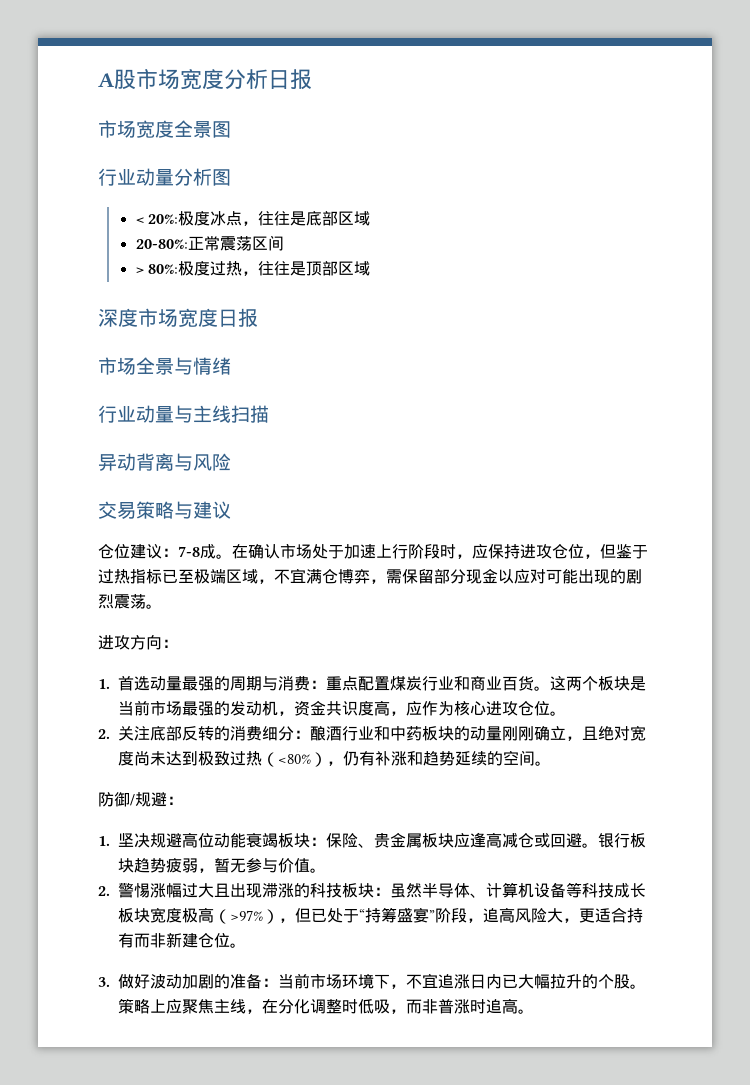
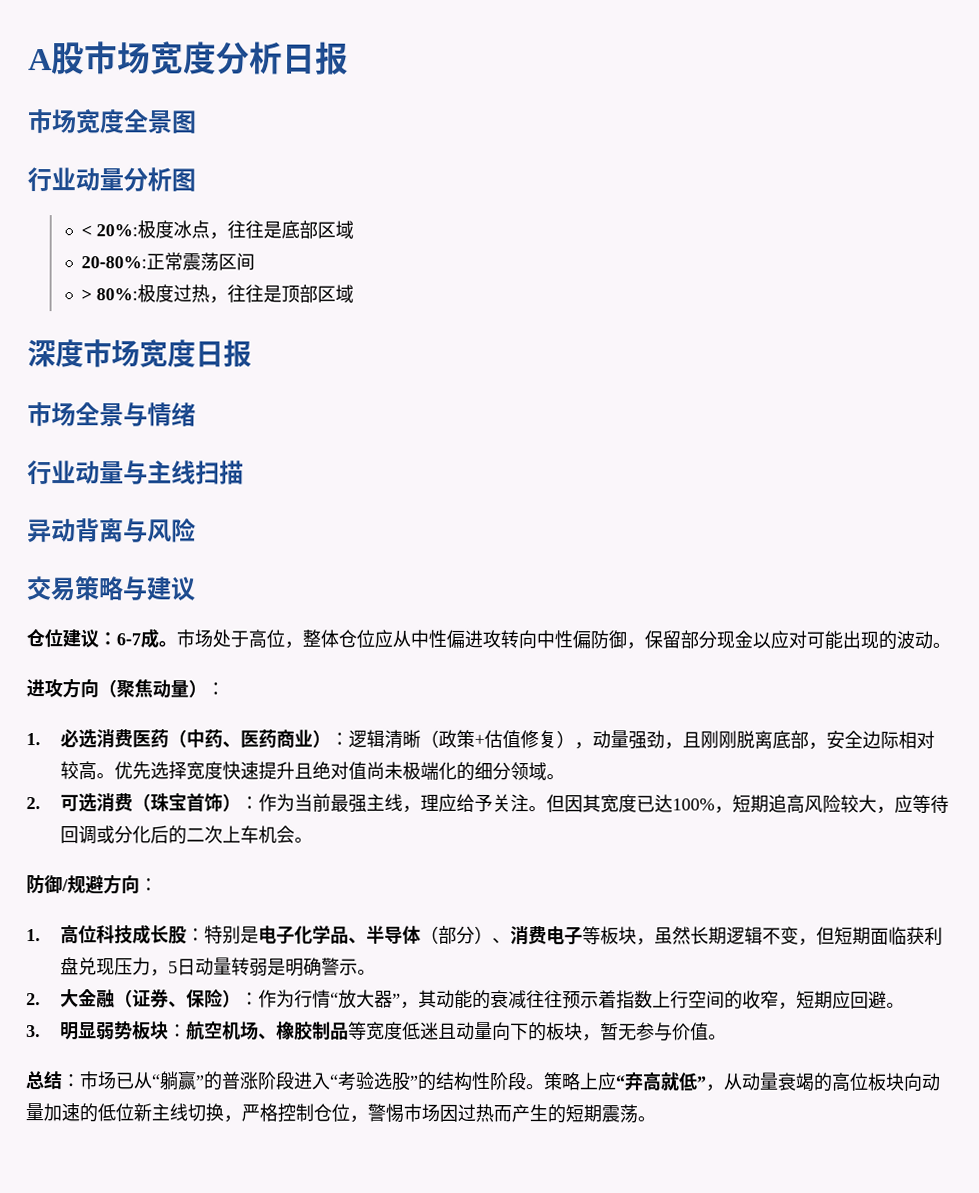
[178,543,648,559] [98,568,402,584] 7-8成。在确认市场处于加速上行阶段时，应保持进攻仓位，但鉴于过热指标已至极端区域，不宜满仓博弈，需 -> [116,628,645,650] 6-7成。市场处于高位，整体仓位应从中性偏进攻转向中性偏防御，
[626,569,642,584] [98,594,146,609] 剧烈震荡 -> [896,630,933,649] 波动
[162,639,178,648] [98,676,647,691] [118,700,567,716] [98,725,647,741] [118,750,536,767] ： // 1.首选动量最强的周期与消费：重点配置煤炭行业和商业百货。这两个板块是当前市场最强的发动机，资金共识度高，应作为核心进攻仓位。 // 2.关注底部反转的消费细分：酿酒行业和中药板块的动量刚刚确立，且绝对宽度尚未达到极致过热（<80%），仍有补涨和趋势延续的空间 -> [98,678,225,699] [26,729,936,750] [60,761,566,781] [26,793,950,814] [60,825,296,845] （聚焦动量）： // 1.必选消费医药（中药、医药商业）：逻辑清晰（政策+估值修复），动量强劲，且刚刚脱离底部，安全边际相对较高。优先选择宽度快速提升且绝对值尚未极端化的细分领域。 // 2.可选消费（珠宝首饰）：作为当前最强主线，理应给予关注。但因其宽度已达100%，短期追高风险较大，应等待回调或分化后的二次上车机会
[167,796,183,805] [98,832,647,848] [118,857,327,873] [98,882,647,898] [118,907,644,924] [118,932,247,948] [98,973,647,989] [118,998,519,1014] ： // 1.坚决规避高位动能衰竭板块：保险、贵金属板块应逢高减仓或回避。银行板块趋势疲弱，暂无参与价值。 // 2.警惕涨幅过大且出现滞涨的科技板块：虽然半导体、计算机设备等科技成长板块宽度极高（>97%），但已处于“持筹盛宴”阶段，追高风险大，更适合持有而非新建仓位。 // 3.做好波动加剧的准备：当前市场环境下，不宜追涨日内已大幅拉升的个股。策略上应聚焦主线，在分化调整时低吸，而非普涨时追高 -> [103,874,158,895] [26,924,944,946] [60,957,377,977] [26,988,906,1010] [26,1021,728,1042] [25,1070,941,1092] [25,1103,638,1124] 方向： // 1.高位科技成长股：特别是电子化学品、半导体（部分）、消费电子等板块，虽然长期逻辑不变，但短期面临获利盘兑现压力，5日动量转弱是明确警示。 // 2.大金融（证券、保险）：作为行情“放大器”，其动能的衰减往往预示着指数上行空间的收窄，短期应回避。 // 3.明显弱势板块：航空机场、橡胶制品等宽度低迷且动量向下的板块，暂无参与价值。 // 总结：市场已从“躺赢”的普涨阶段进入“考验选股”的结构性阶段。策略上应“弃高就低”，从动量衰竭的高位板块向动量加速的低位新主线切换，严格控制仓位，警惕市场因过热而产生的短期震荡

